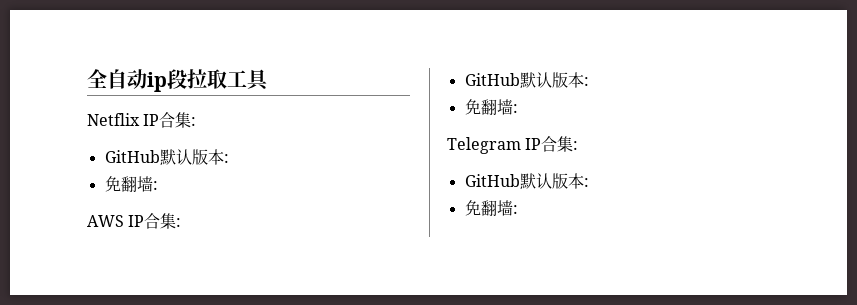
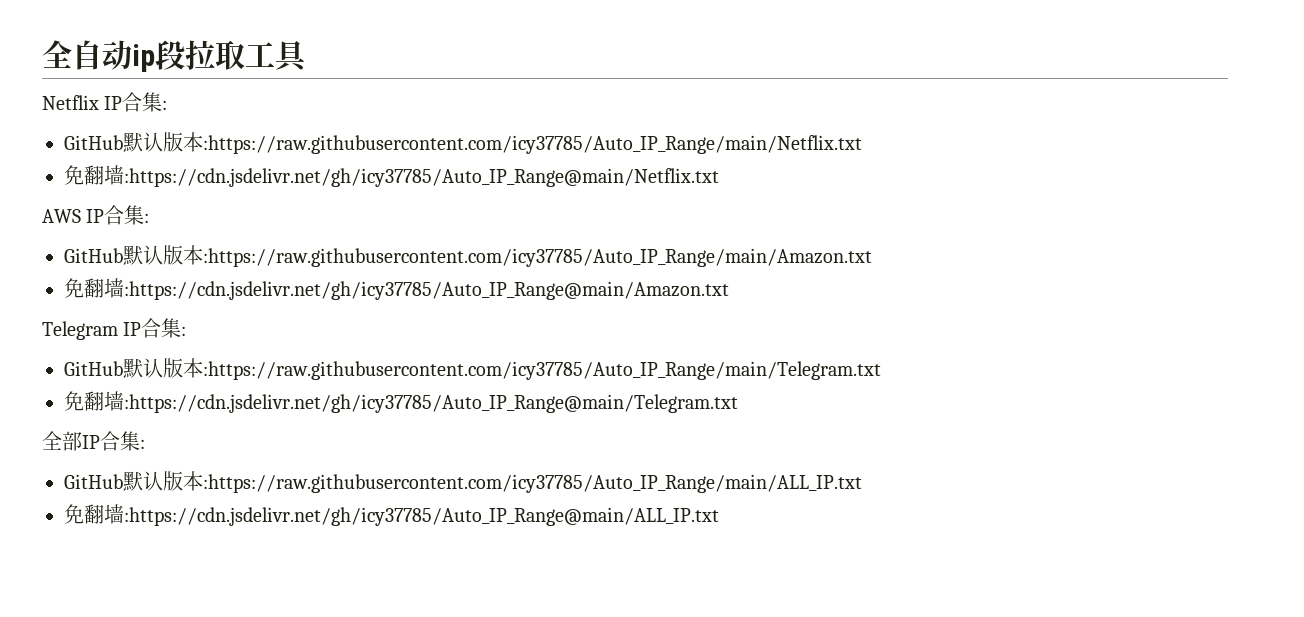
[223,154,229,163] [104,176,158,192] : // 免翻墙: -> [203,135,862,154] [64,165,719,187] :https://raw.githubusercontent.com/icy37785/Auto_IP_Range/main/Netflix.txt // 免翻墙:https://cdn.jsdelivr.net/gh/icy37785/Auto_IP_Range@main/Netflix.txt
[583,77,589,86] [464,99,518,115] : // 免翻墙: -> [203,248,872,267] [64,278,729,300] :https://raw.githubusercontent.com/icy37785/Auto_IP_Range/main/Amazon.txt // 免翻墙:https://cdn.jsdelivr.net/gh/icy37785/Auto_IP_Range@main/Amazon.txt
[583,178,589,187] [464,200,518,216] : // 免翻墙: -> [203,361,881,380] [64,391,738,413] [42,431,145,451] [64,471,862,493] [64,504,719,526] :https://raw.githubusercontent.com/icy37785/Auto_IP_Range/main/Telegram.txt // 免翻墙:https://cdn.jsdelivr.net/gh/icy37785/Auto_IP_Range@main/Telegram.txt // 全部IP合集: // GitHub默认版本:https://raw.githubusercontent.com/icy37785/Auto_IP_Range/main/ALL_IP.txt // 免翻墙:https://cdn.jsdelivr.net/gh/icy37785/Auto_IP_Range@main/ALL_IP.txt

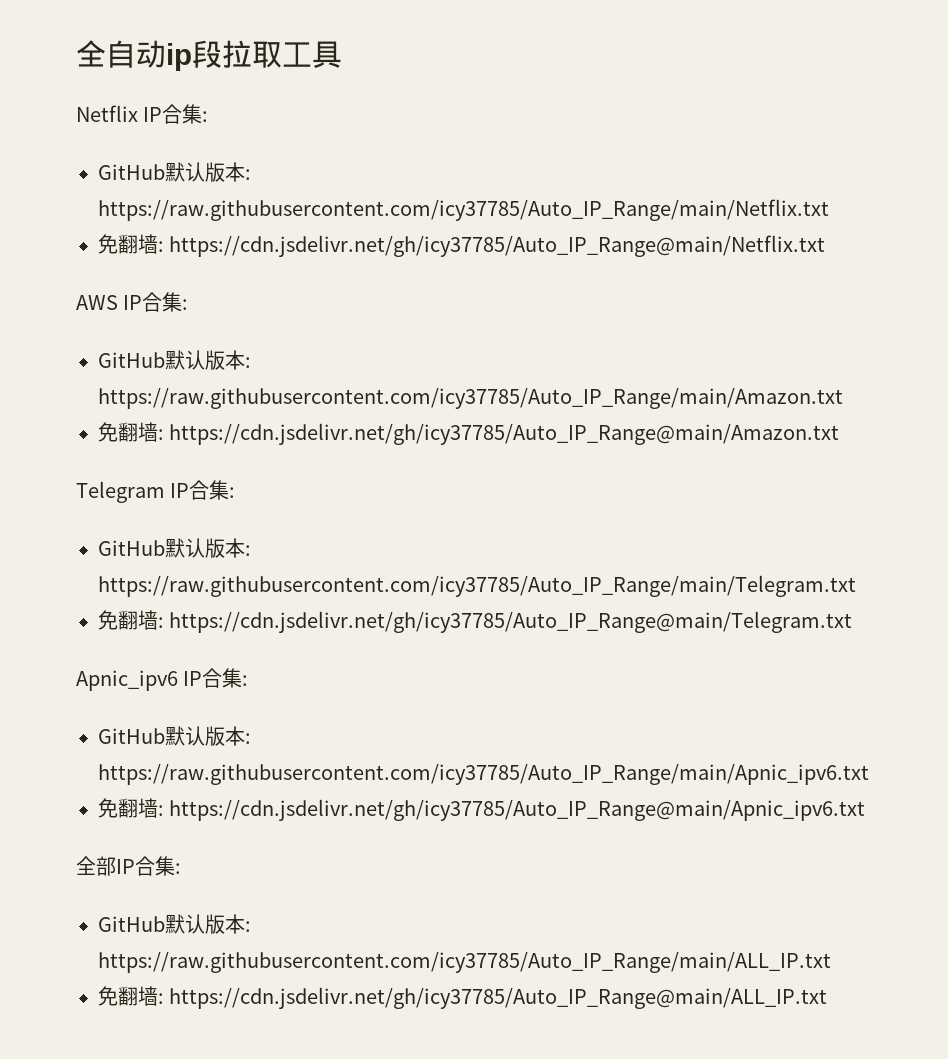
[203,135,862,154] [64,165,719,187] :https://raw.githubusercontent.com/icy37785/Auto_IP_Range/main/Netflix.txt // 免翻墙:https://cdn.jsdelivr.net/gh/icy37785/Auto_IP_Range@main/Netflix.txt -> [245,169,251,180] [98,199,829,221] [98,234,826,257] : https://raw.githubusercontent.com/icy37785/Auto_IP_Range/main/Netflix.txt // 免翻墙: https://cdn.jsdelivr.net/gh/icy37785/Auto_IP_Range@main/Netflix.txt
[203,248,872,267] [64,278,729,300] :https://raw.githubusercontent.com/icy37785/Auto_IP_Range/main/Amazon.txt // 免翻墙:https://cdn.jsdelivr.net/gh/icy37785/Auto_IP_Range@main/Amazon.txt -> [245,357,251,368] [98,388,843,409] [98,422,840,445] : https://raw.githubusercontent.com/icy37785/Auto_IP_Range/main/Amazon.txt // 免翻墙: https://cdn.jsdelivr.net/gh/icy37785/Auto_IP_Range@main/Amazon.txt
[203,361,881,380] [64,391,738,413] :https://raw.githubusercontent.com/icy37785/Auto_IP_Range/main/Telegram.txt // 免翻墙:https://cdn.jsdelivr.net/gh/icy37785/Auto_IP_Range@main/Telegram.txt -> [245,545,251,556] [98,575,856,597] [98,610,853,633] [76,668,249,691] [98,726,251,746] [98,764,869,785] [98,798,866,821] : https://raw.githubusercontent.com/icy37785/Auto_IP_Range/main/Telegram.txt // 免翻墙: https://cdn.jsdelivr.net/gh/icy37785/Auto_IP_Range@main/Telegram.txt // Apnic_ipv6 IP合集: // GitHub默认版本: https://raw.githubusercontent.com/icy37785/Auto_IP_Range/main/Apnic_ipv6.txt // 免翻墙: https://cdn.jsdelivr.net/gh/icy37785/Auto_IP_Range@main/Apnic_ipv6.txt
[203,474,862,493] [64,504,719,526] :https://raw.githubusercontent.com/icy37785/Auto_IP_Range/main/ALL_IP.txt // 免翻墙:https://cdn.jsdelivr.net/gh/icy37785/Auto_IP_Range@main/ALL_IP.txt -> [245,921,251,932] [98,952,831,973] [98,986,828,1009] : https://raw.githubusercontent.com/icy37785/Auto_IP_Range/main/ALL_IP.txt // 免翻墙: https://cdn.jsdelivr.net/gh/icy37785/Auto_IP_Range@main/ALL_IP.txt

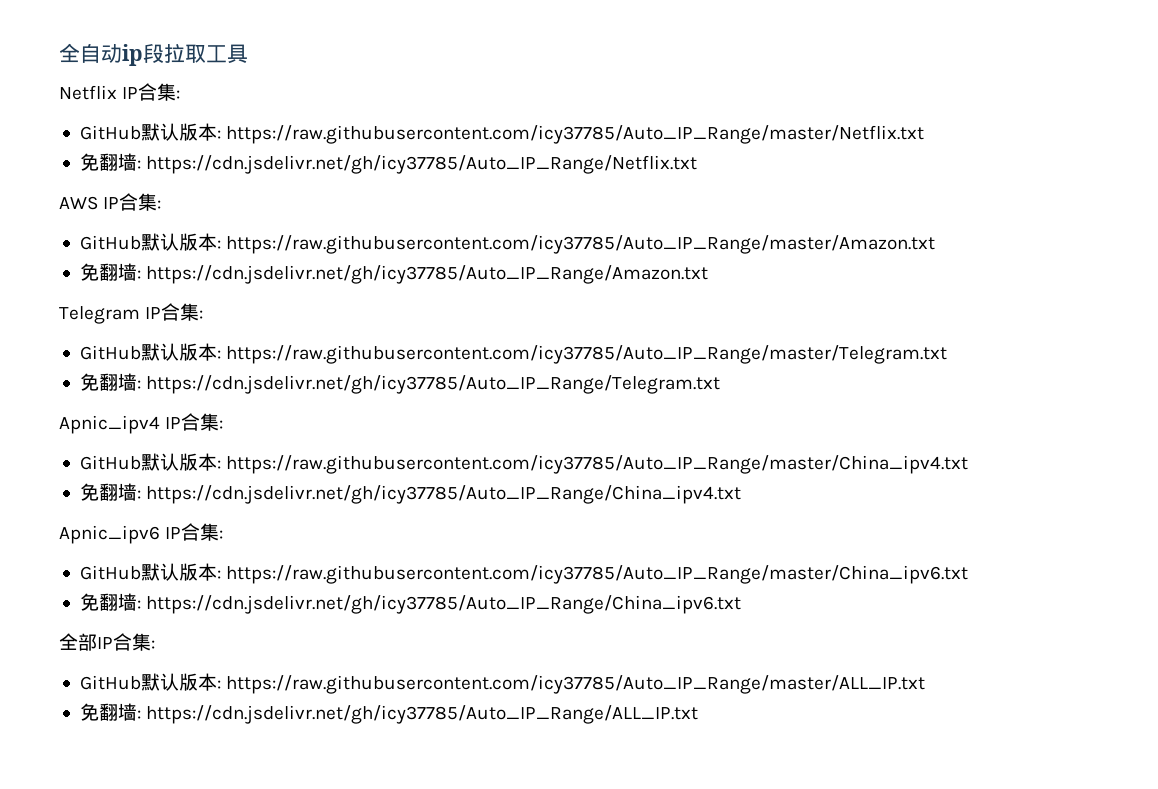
[98,199,829,221] [98,234,826,257] https://raw.githubusercontent.com/icy37785/Auto_IP_Range/main/Netflix.txt // 免翻墙: https://cdn.jsdelivr.net/gh/icy37785/Auto_IP_Range@main/Netflix.txt -> [226,125,925,144] [79,153,698,174] https://raw.githubusercontent.com/icy37785/Auto_IP_Range/master/Netflix.txt // 免翻墙: https://cdn.jsdelivr.net/gh/icy37785/Auto_IP_Range/Netflix.txt
[98,388,843,409] [98,422,840,445] https://raw.githubusercontent.com/icy37785/Auto_IP_Range/main/Amazon.txt // 免翻墙: https://cdn.jsdelivr.net/gh/icy37785/Auto_IP_Range@main/Amazon.txt -> [226,235,936,254] [79,263,709,284] https://raw.githubusercontent.com/icy37785/Auto_IP_Range/master/Amazon.txt // 免翻墙: https://cdn.jsdelivr.net/gh/icy37785/Auto_IP_Range/Amazon.txt
[98,575,856,597] [98,610,853,633] https://raw.githubusercontent.com/icy37785/Auto_IP_Range/main/Telegram.txt // 免翻墙: https://cdn.jsdelivr.net/gh/icy37785/Auto_IP_Range@main/Telegram.txt -> [226,345,948,364] [79,373,721,394] [59,413,224,434] [79,453,969,474] [79,483,742,504] https://raw.githubusercontent.com/icy37785/Auto_IP_Range/master/Telegram.txt // 免翻墙: https://cdn.jsdelivr.net/gh/icy37785/Auto_IP_Range/Telegram.txt // Apnic_ipv4 IP合集: // GitHub默认版本: https://raw.githubusercontent.com/icy37785/Auto_IP_Range/master/China_ipv4.txt // 免翻墙: https://cdn.jsdelivr.net/gh/icy37785/Auto_IP_Range/China_ipv4.txt
[98,764,869,785] [98,798,866,821] https://raw.githubusercontent.com/icy37785/Auto_IP_Range/main/Apnic_ipv6.txt // 免翻墙: https://cdn.jsdelivr.net/gh/icy37785/Auto_IP_Range@main/Apnic_ipv6.txt -> [226,565,969,584] [79,593,742,614] https://raw.githubusercontent.com/icy37785/Auto_IP_Range/master/China_ipv6.txt // 免翻墙: https://cdn.jsdelivr.net/gh/icy37785/Auto_IP_Range/China_ipv6.txt
[98,952,831,973] [98,986,828,1009] https://raw.githubusercontent.com/icy37785/Auto_IP_Range/main/ALL_IP.txt // 免翻墙: https://cdn.jsdelivr.net/gh/icy37785/Auto_IP_Range@main/ALL_IP.txt -> [226,675,926,694] [79,703,699,724] https://raw.githubusercontent.com/icy37785/Auto_IP_Range/master/ALL_IP.txt // 免翻墙: https://cdn.jsdelivr.net/gh/icy37785/Auto_IP_Range/ALL_IP.txt

